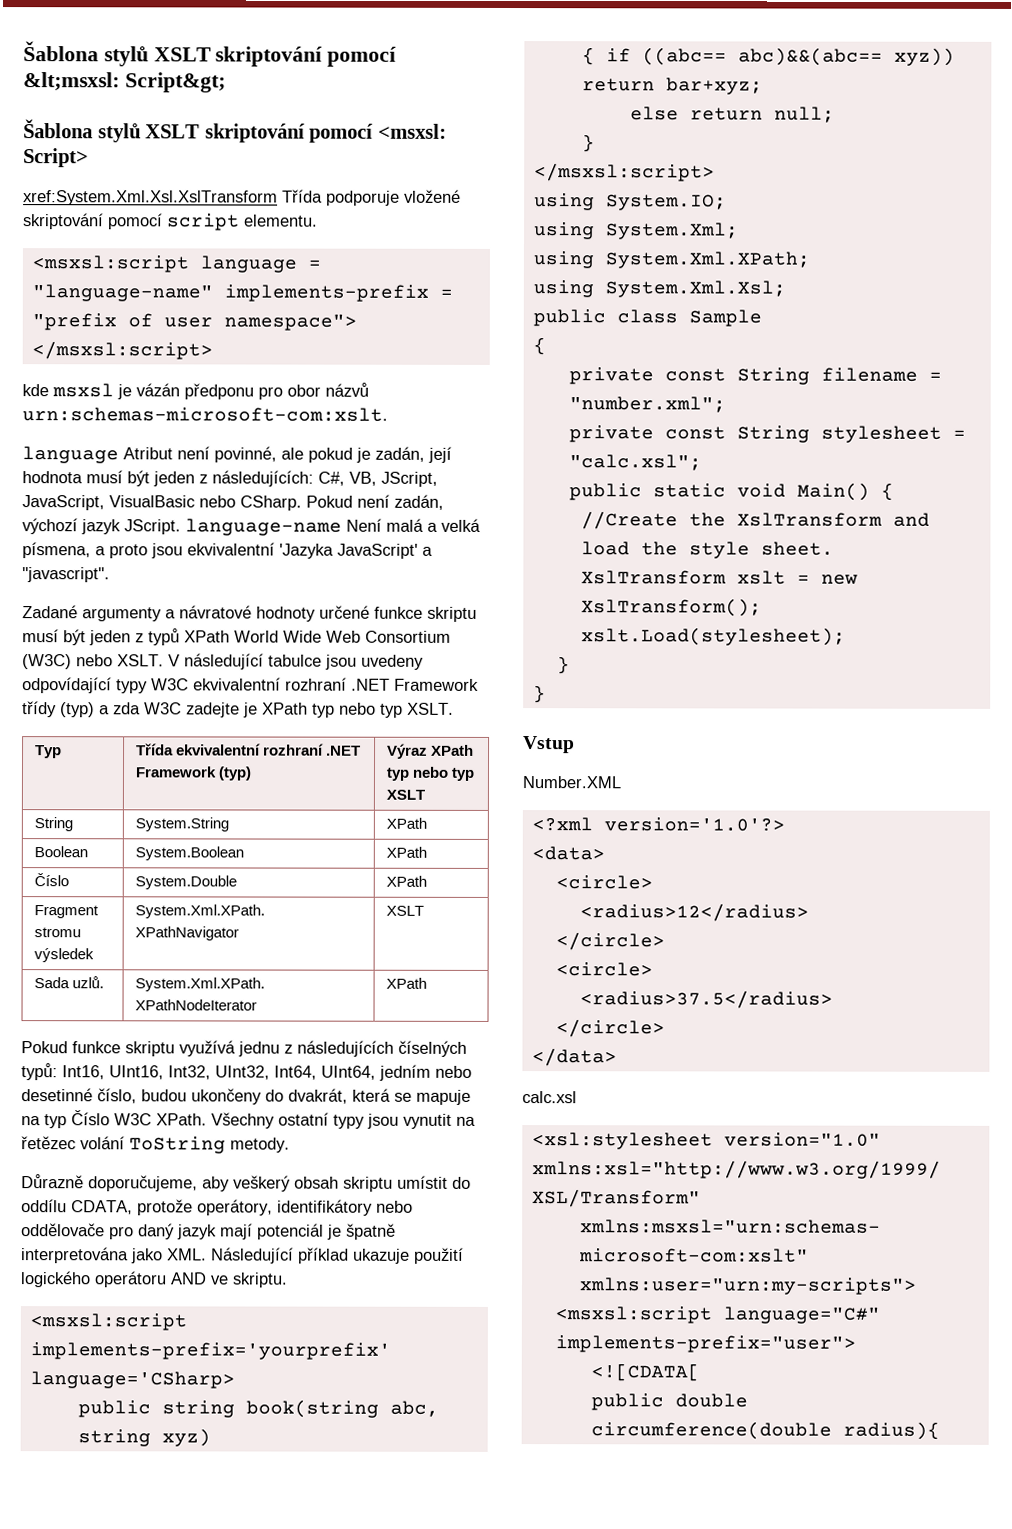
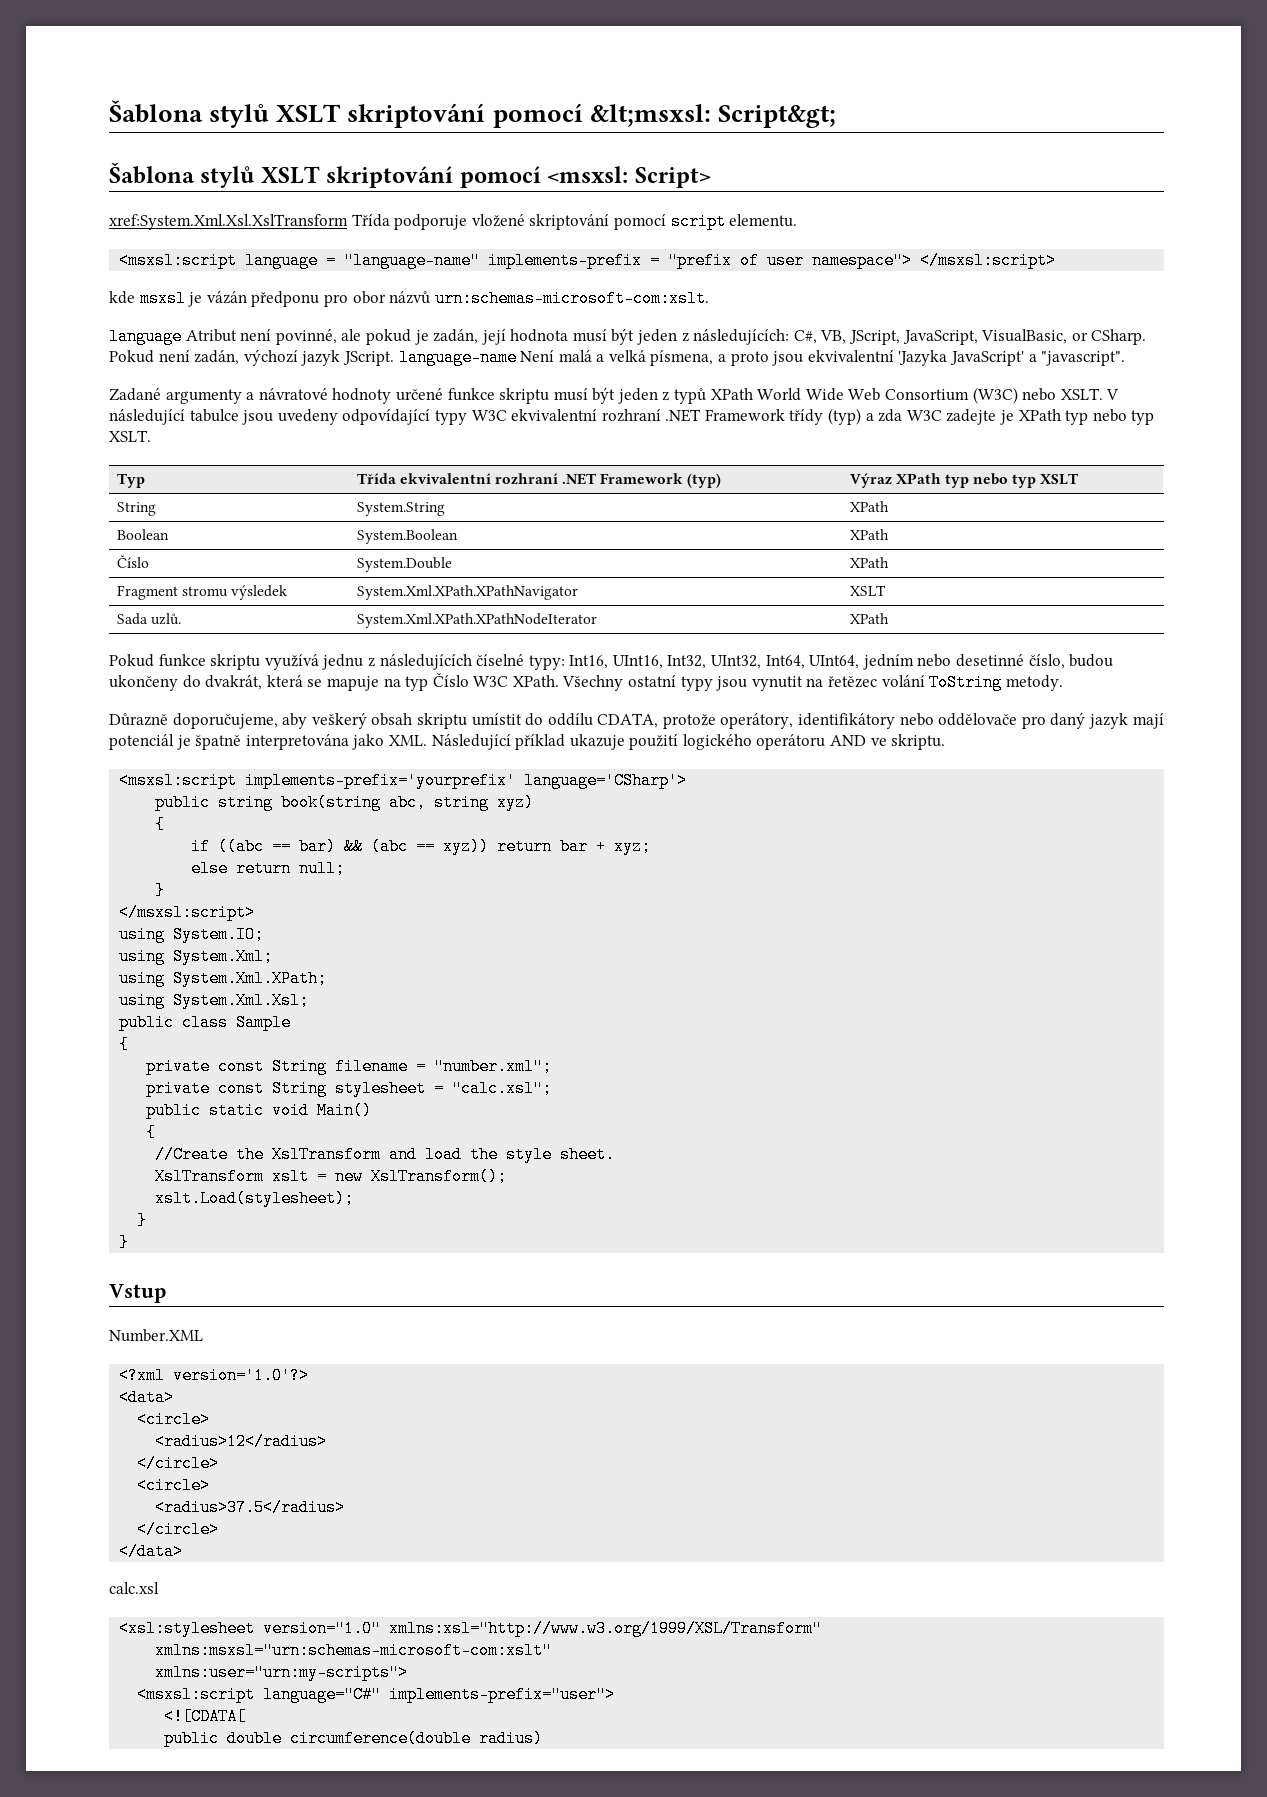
[109,495,236,508] VisualBasic nebo -> [981,329,1088,344] VisualBasic, or
[398,1040,467,1057] [21,1063,58,1081] číselných typů: -> [476,654,565,670] číselné typy:
[29,1371,235,1389] language='CSharp> -> [524,772,688,789] language='CSharp'>
[605,47,955,66] [581,77,763,95] if ((abc== abc)&&(abc== xyz)) return bar+xyz; -> [191,838,652,855] // if ((abc == bar) && (abc == xyz)) return bar + xyz;
(870, 491) none -> (373, 1110) //
[842,1421,940,1440] radius){ -> [479,1730,544,1747] radius)

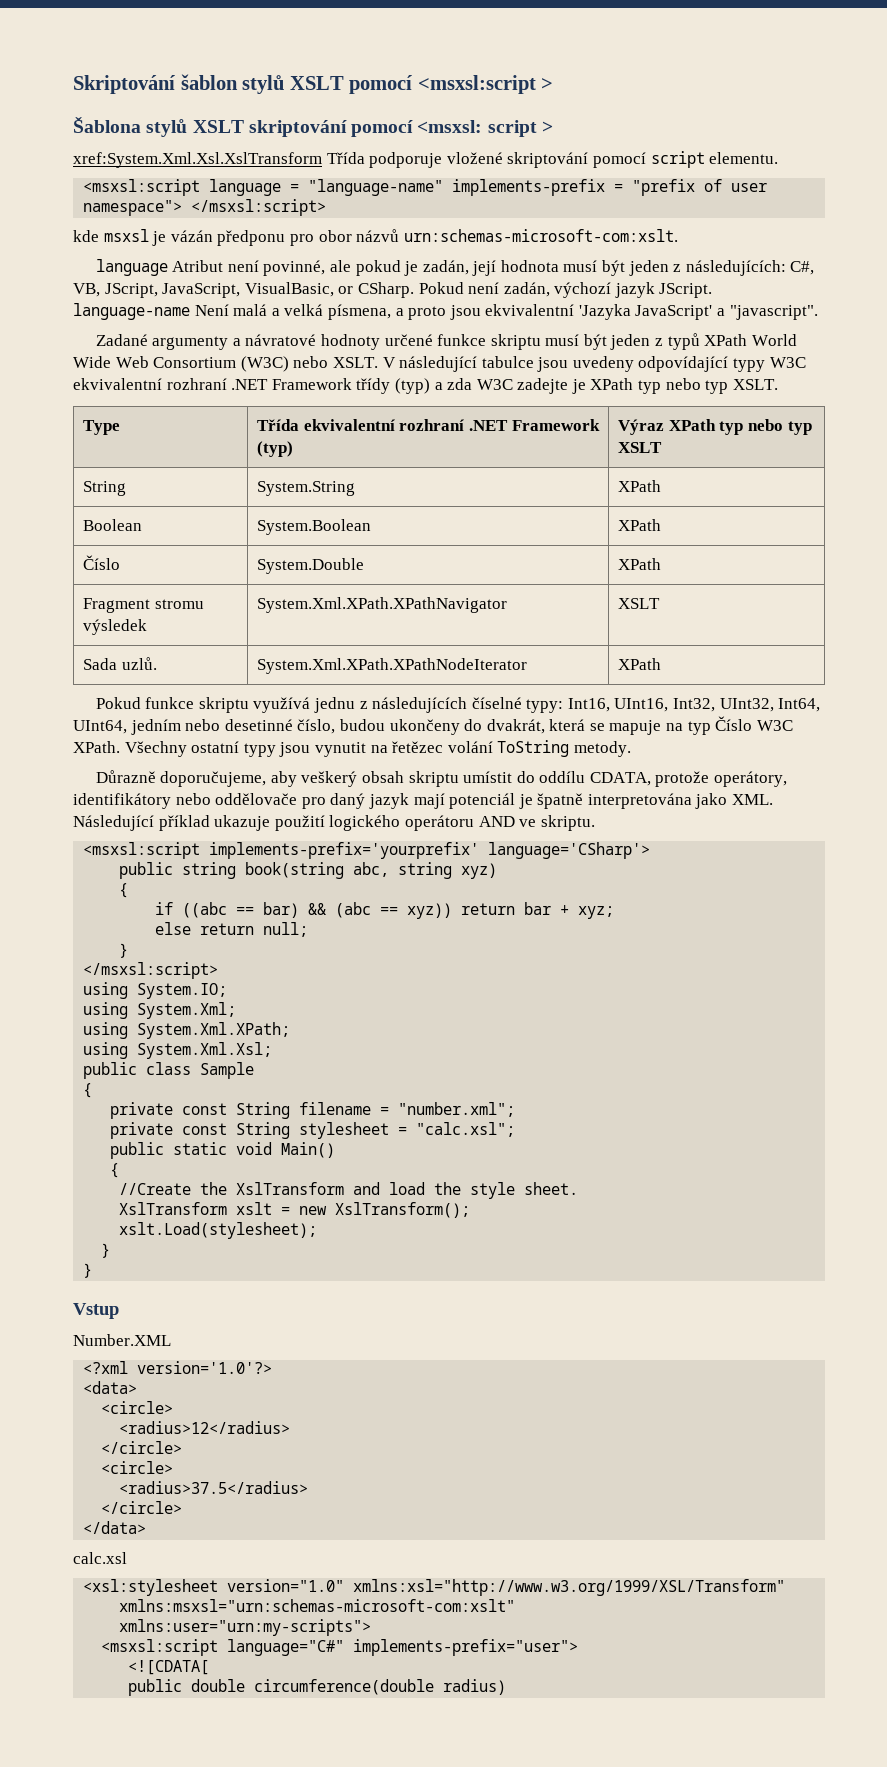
[109,100,836,128] Šablona stylů XSLT skriptování pomocí &lt;msxsl: Script&gt; -> [73,74,554,94] Skriptování šablon stylů XSLT pomocí <msxsl:script >
[634,167,711,188] Script> -> [487,120,553,137] script >
[116,473,145,488] Typ -> [83,420,121,435] Type

